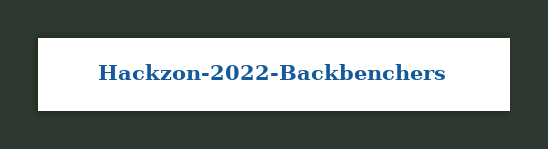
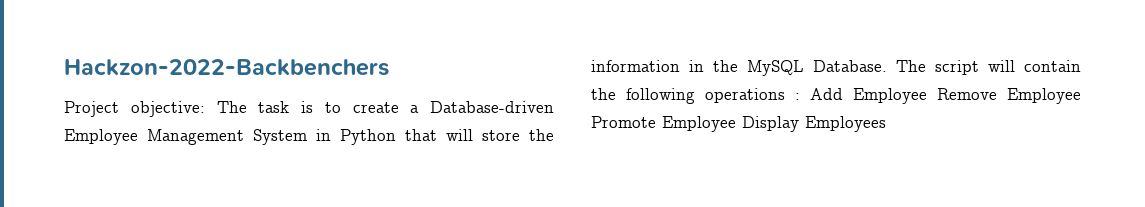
(446, 72) none -> [64,101,554,117] [64,129,554,145] [591,60,1081,76] [591,88,1081,104] [591,116,886,132] // Project objective: The task is to create a Database-driven Employee Management System in Python that will store the information in the MySQL Database. The script will contain the following operations : Add Employee Remove Employee Promote Employee Display Employees

